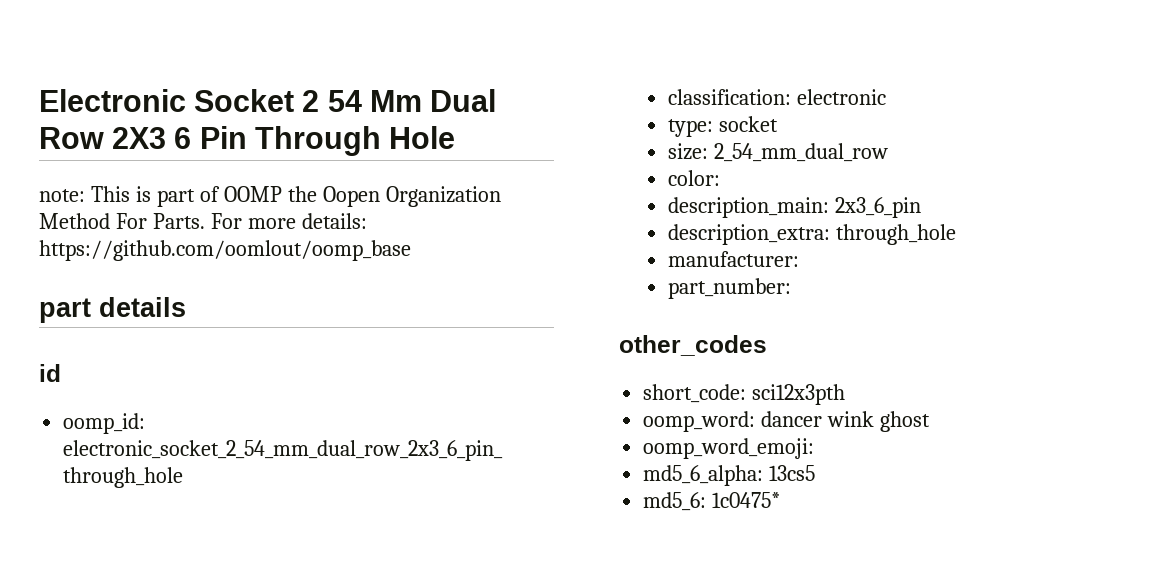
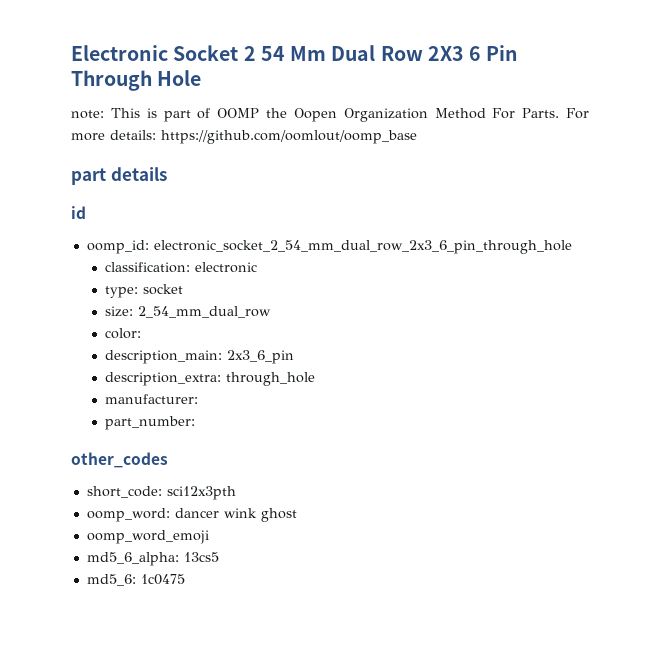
[643,438,815,459] oomp_word_emoji: -> [86,530,209,544] oomp_word_emoji
[712,492,781,508] 1c0475* -> [140,574,185,585] 1c0475

